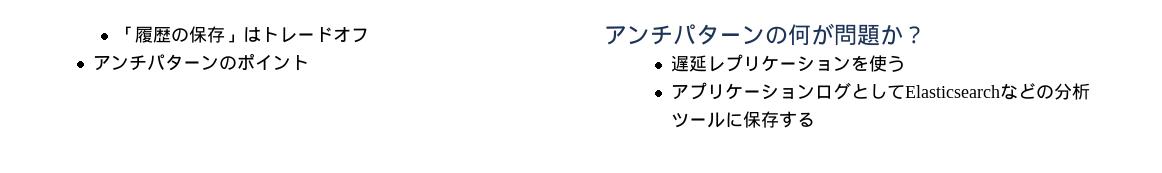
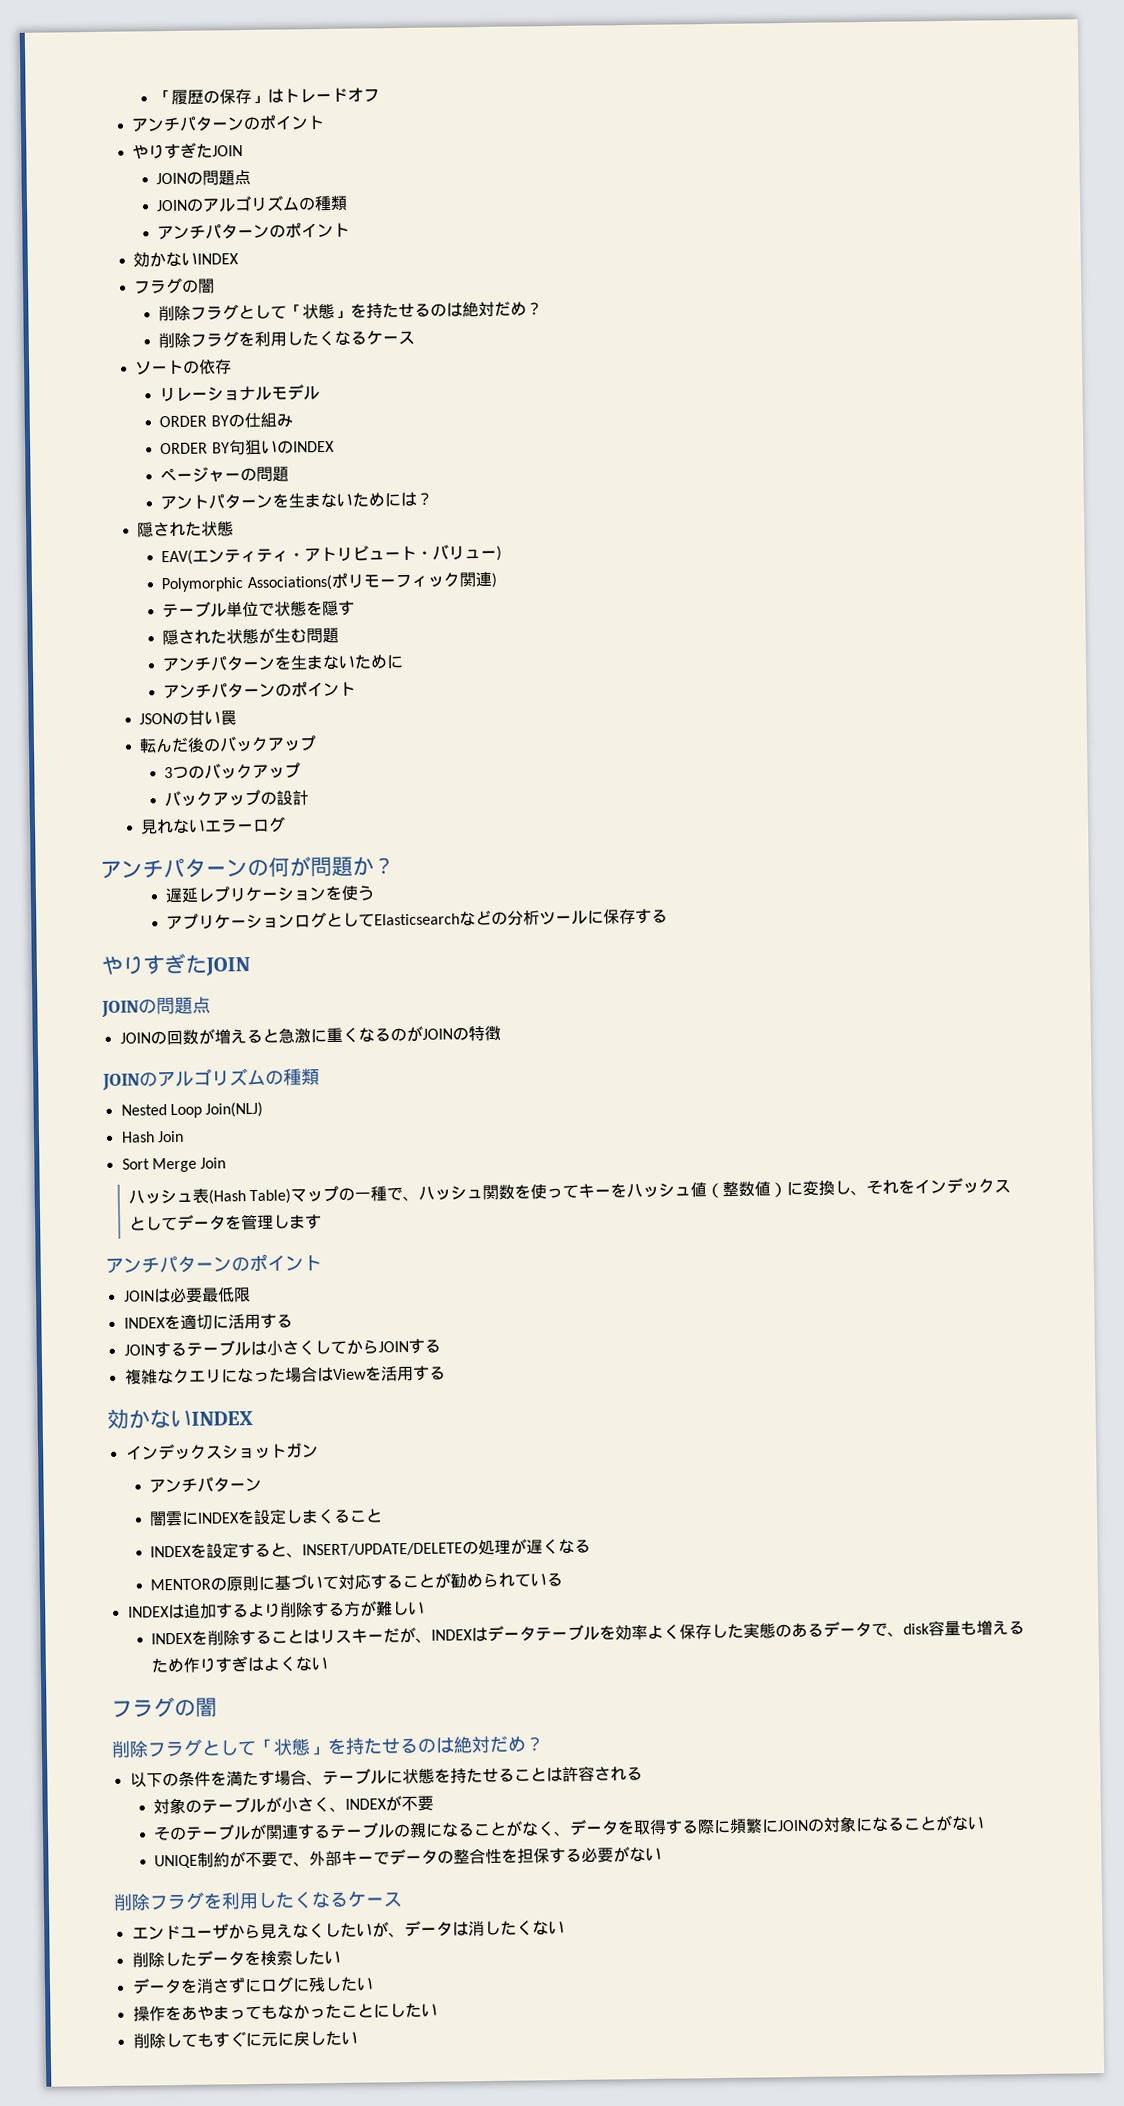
(310, 63) none -> [132,142,244,160] [156,169,252,186] [156,195,349,213] [157,222,351,240] [133,251,240,268] [133,277,216,295] [158,301,544,322] [158,330,416,349] [135,359,233,375] [159,384,321,402] [159,412,293,429] [160,439,335,456] [160,466,290,483] [160,491,434,510] [137,520,235,538] [161,544,503,566] [161,571,497,593] [162,600,356,618] [162,627,340,646] [162,654,405,672] [163,681,357,699] [139,710,238,726] [139,735,318,754] [164,762,302,780] [164,789,310,807] [140,816,287,835] // やりすぎたJOIN // JOINの問題点 // JOINのアルゴリズムの種類 // アンチパターンのポイント // 効かないINDEX // フラグの闇 // 削除フラグとして「状態」を持たせるのは絶対だめ？ // 削除フラグを利用したくなるケース // ソートの依存 // リレーショナルモデル // ORDER BYの仕組み // ORDER BY句狙いのINDEX // ページャーの問題 // アントパターンを生まないためには？ // 隠された状態 // EAV(エンティティ・アトリビュート・バリュー) // Polymorphic Associations(ポリモーフィック関連) // テーブル単位で状態を隠す // 隠された状態が生む問題 // アンチパターンを生まないために // アンチパターンのポイント // JSONの甘い罠 // 転んだ後のバックアップ // 3つのバックアップ // バックアップの設計 // 見れないエラーログ
(815, 119) none -> [101,953,250,976] [101,996,211,1018] [119,1025,501,1046] [102,1068,320,1091] [120,1101,264,1119] [120,1130,184,1143] [121,1157,227,1173] [127,1177,1012,1205] [128,1213,322,1231] [105,1253,322,1274] [123,1287,251,1304] [123,1313,293,1330] [123,1338,441,1358] [124,1365,446,1385] [107,1409,253,1429] [125,1442,319,1461] [149,1477,263,1493] [149,1508,384,1527] [150,1538,592,1559] [150,1572,564,1592] [127,1600,425,1619] [151,1620,1026,1646] [151,1656,329,1673] [111,1697,217,1718] [111,1735,545,1758] [129,1765,643,1788] [153,1795,435,1815] [153,1815,986,1841] [154,1846,663,1869] [113,1890,403,1911] [131,1920,565,1940] [131,1950,341,1968] [131,1976,374,1995] [132,2002,438,2022] [132,2030,358,2049] // やりすぎたJOIN // JOINの問題点 // JOINの回数が増えると急激に重くなるのがJOINの特徴 // JOINのアルゴリズムの種類 // Nested Loop Join(NLJ) // Hash Join // Sort Merge Join // ハッシュ表(Hash Table)マップの一種で、ハッシュ関数を使ってキーをハッシュ値（整数値）に変換し、それをインデックスとしてデータを管理します // アンチパターンのポイント // JOINは必要最低限 // INDEXを適切に活用する // JOINするテーブルは小さくしてからJOINする // 複雑なクエリになった場合はViewを活用する // 効かないINDEX // インデックスショットガン // アンチパターン // 闇雲にINDEXを設定しまくること // INDEXを設定すると、INSERT/UPDATE/DELETEの処理が遅くなる // MENTORの原則に基づいて対応することが勧められている // INDEXは追加するより削除する方が難しい // INDEXを削除することはリスキーだが、INDEXはデータテーブルを効率よく保存した実態のあるデータで、disk容量も増えるため作りすぎはよくない // フラグの闇 // 削除フラグとして「状態」を持たせるのは絶対だめ？ // 以下の条件を満たす場合、テーブルに状態を持たせることは許容される // 対象のテーブルが小さく、INDEXが不要 // そのテーブルが関連するテーブルの親になることがなく、データを取得する際に頻繁にJOINの対象になることがない // UNIQE制約が不要で、外部キーでデータの整合性を担保する必要がない // 削除フラグを利用したくなるケース // エンドユーザから見えなくしたいが、データは消したくない // 削除したデータを検索したい // データを消さずにログに残したい // 操作をあやまってもなかったことにしたい // 削除してもすぐに元に戻したい

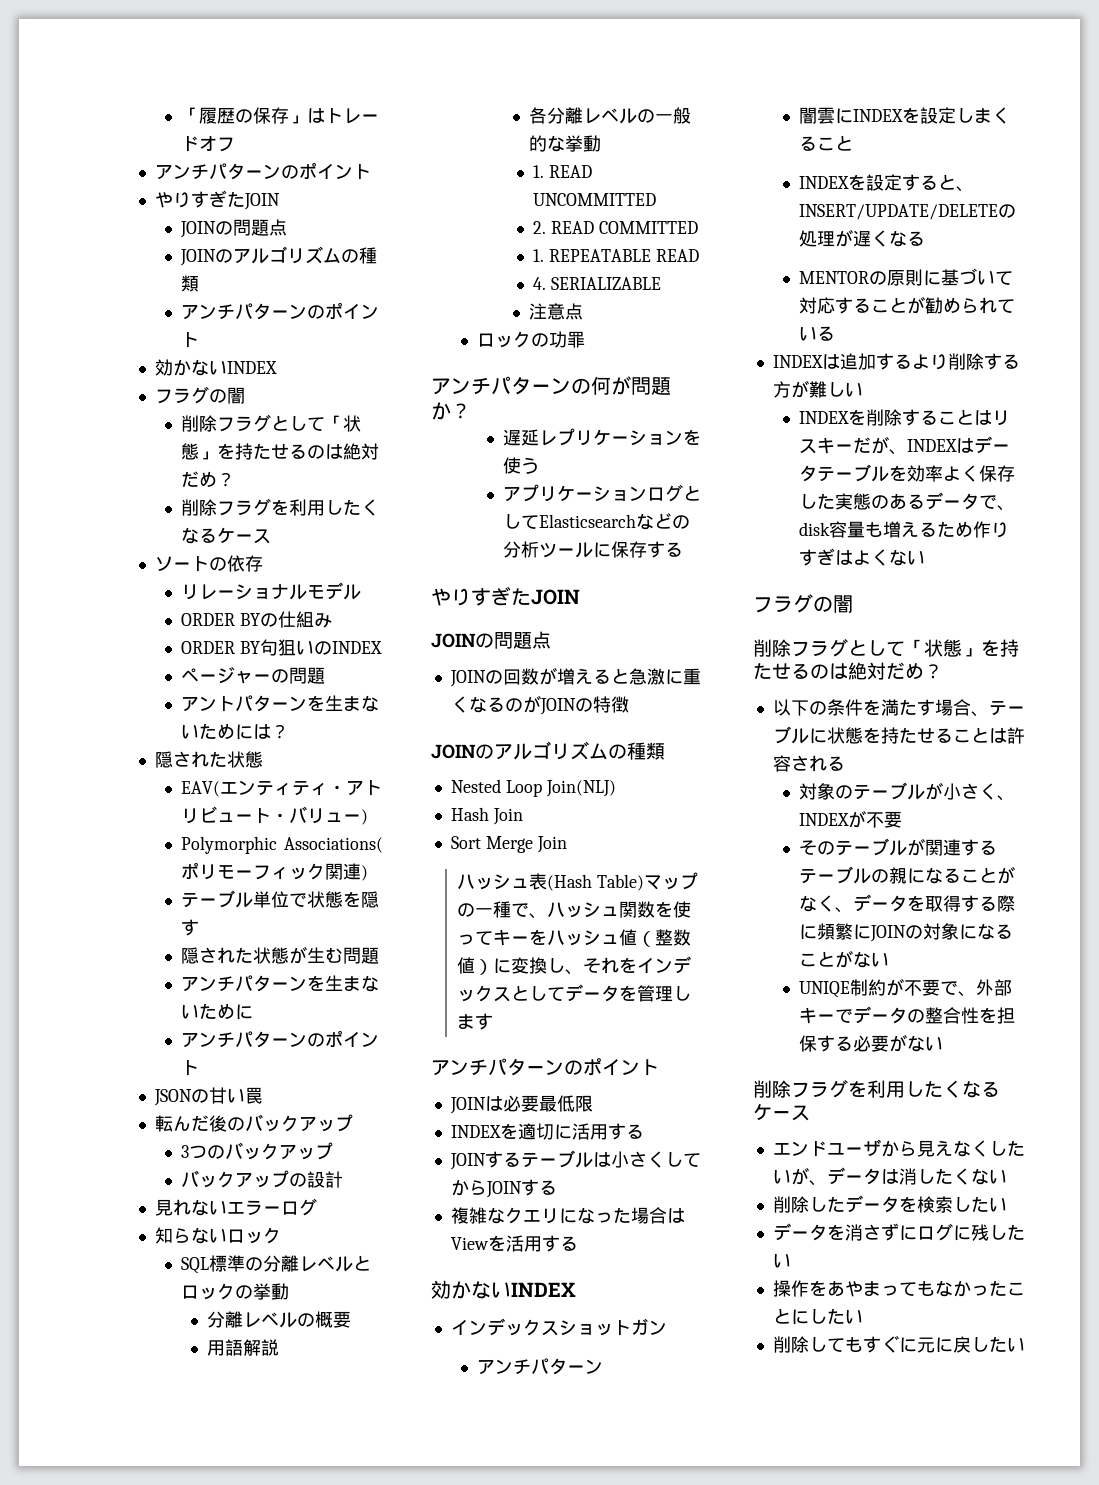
(287, 824) none -> [155,1227,282,1244] [181,1255,372,1274] [181,1283,290,1300] [207,1311,352,1328] [207,1339,280,1356] [529,107,692,124] [529,135,602,152] [533,165,592,178] [533,193,656,206] [533,221,698,234] [533,249,699,262] [533,277,661,290] [529,303,584,320] [477,331,586,348] // 知らないロック // SQL標準の分離レベルとロックの挙動 // 分離レベルの概要 // 用語解説 // 各分離レベルの一般的な挙動 // 1. READ UNCOMMITTED // 2. READ COMMITTED // 1. REPEATABLE READ // 4. SERIALIZABLE // 注意点 // ロックの功罪

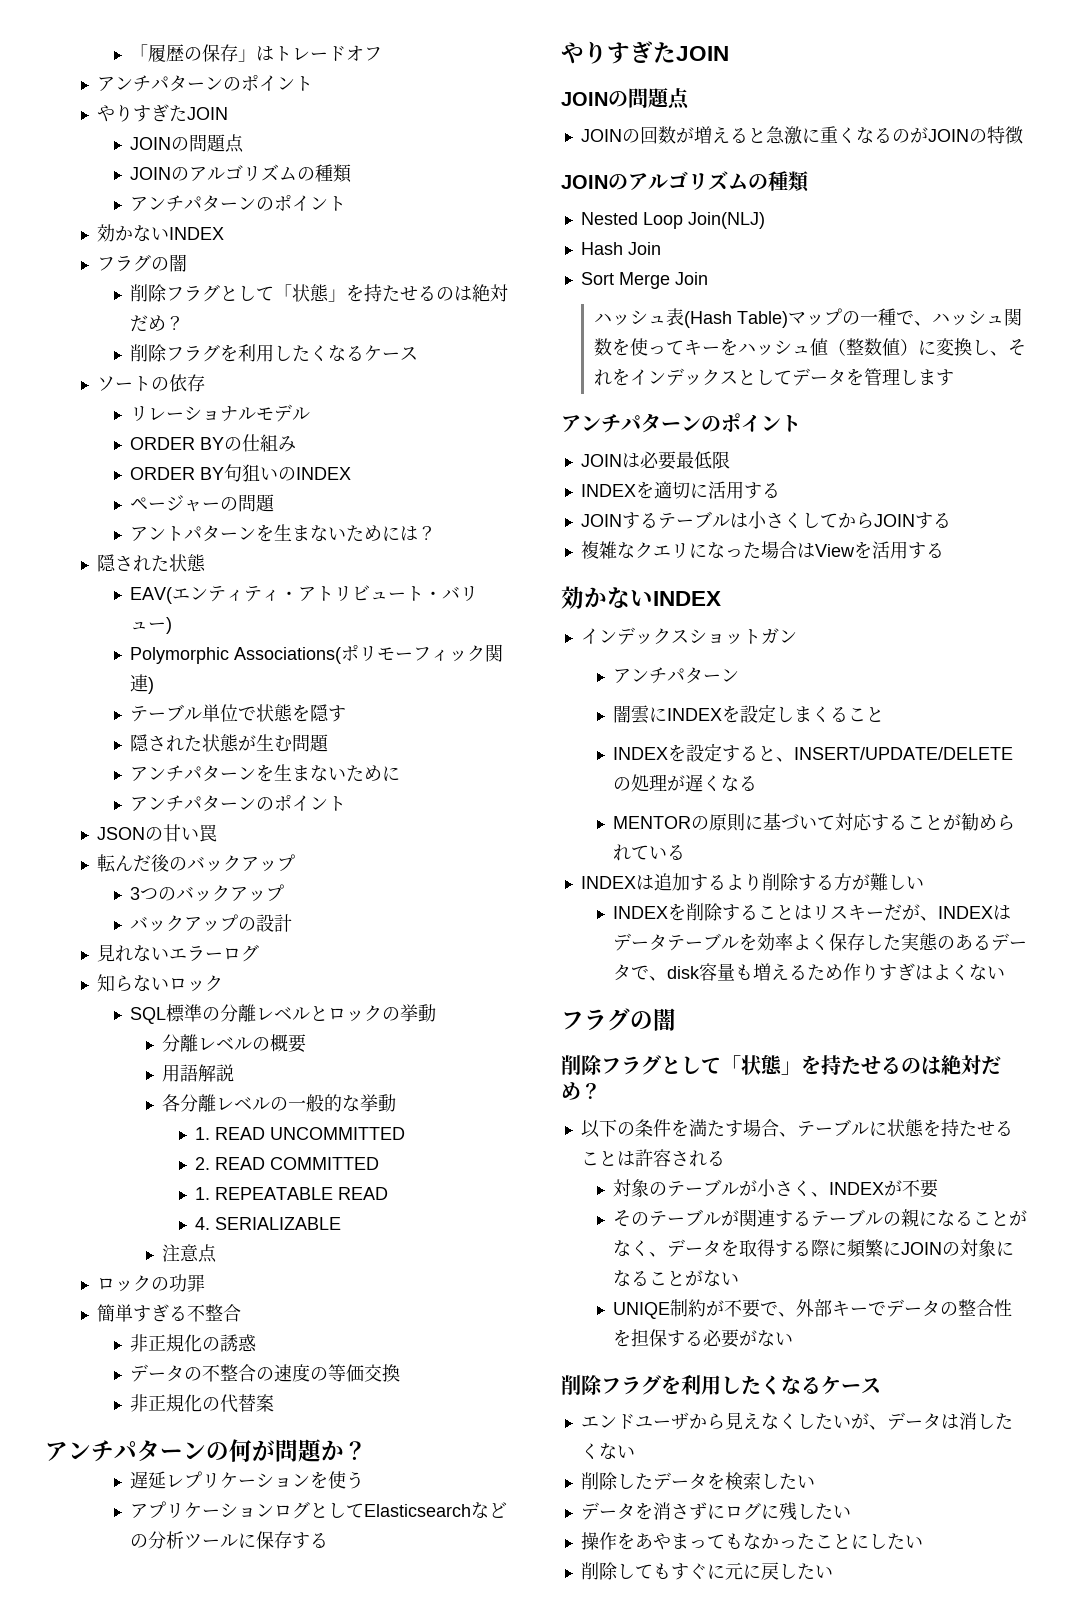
(586, 339) none -> [97,1304,242,1322] [129,1334,256,1352] [129,1364,400,1382] [129,1394,274,1413] // 簡単すぎる不整合 // 非正規化の誘惑 // データの不整合の速度の等価交換 // 非正規化の代替案

